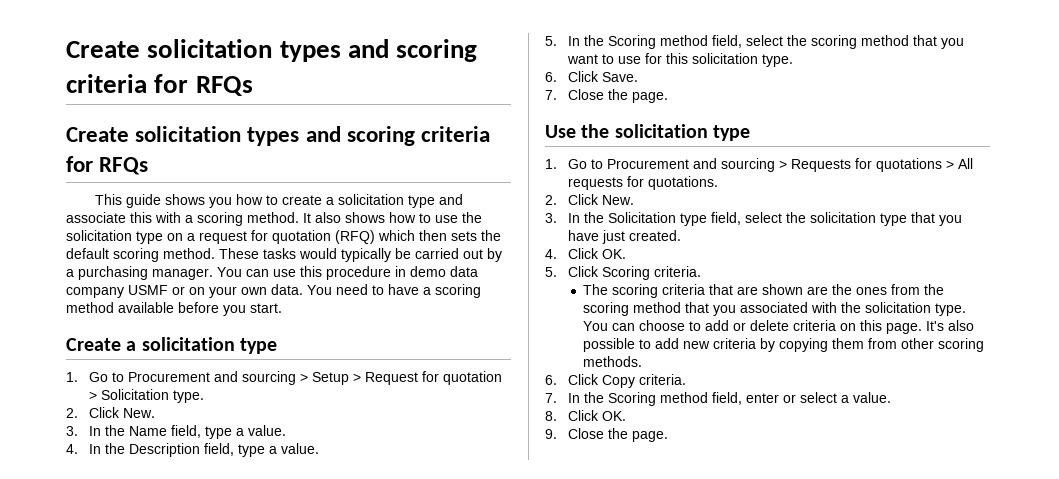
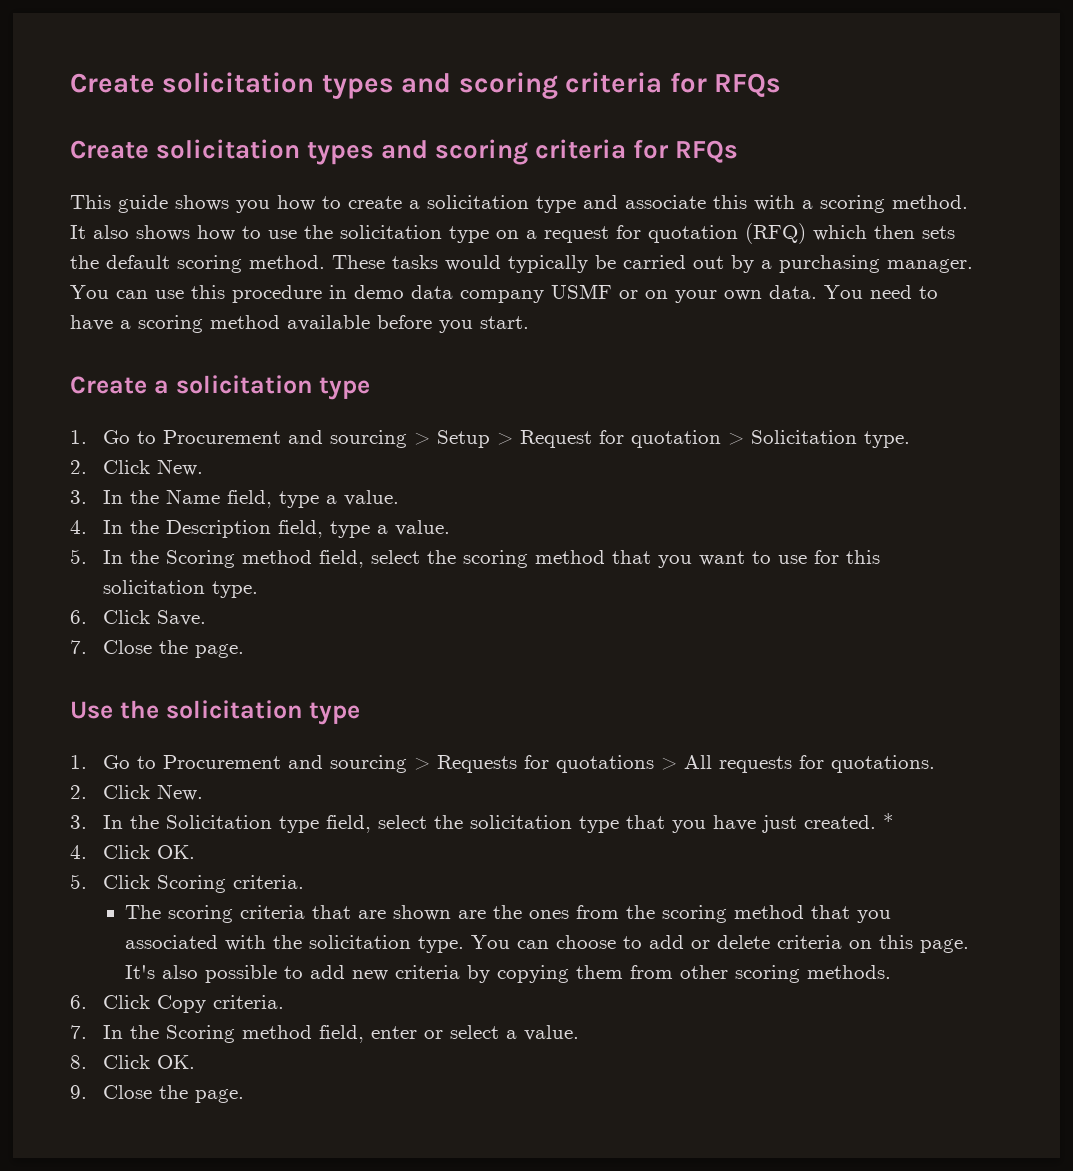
(681, 235) none -> [882,813,894,829] *

